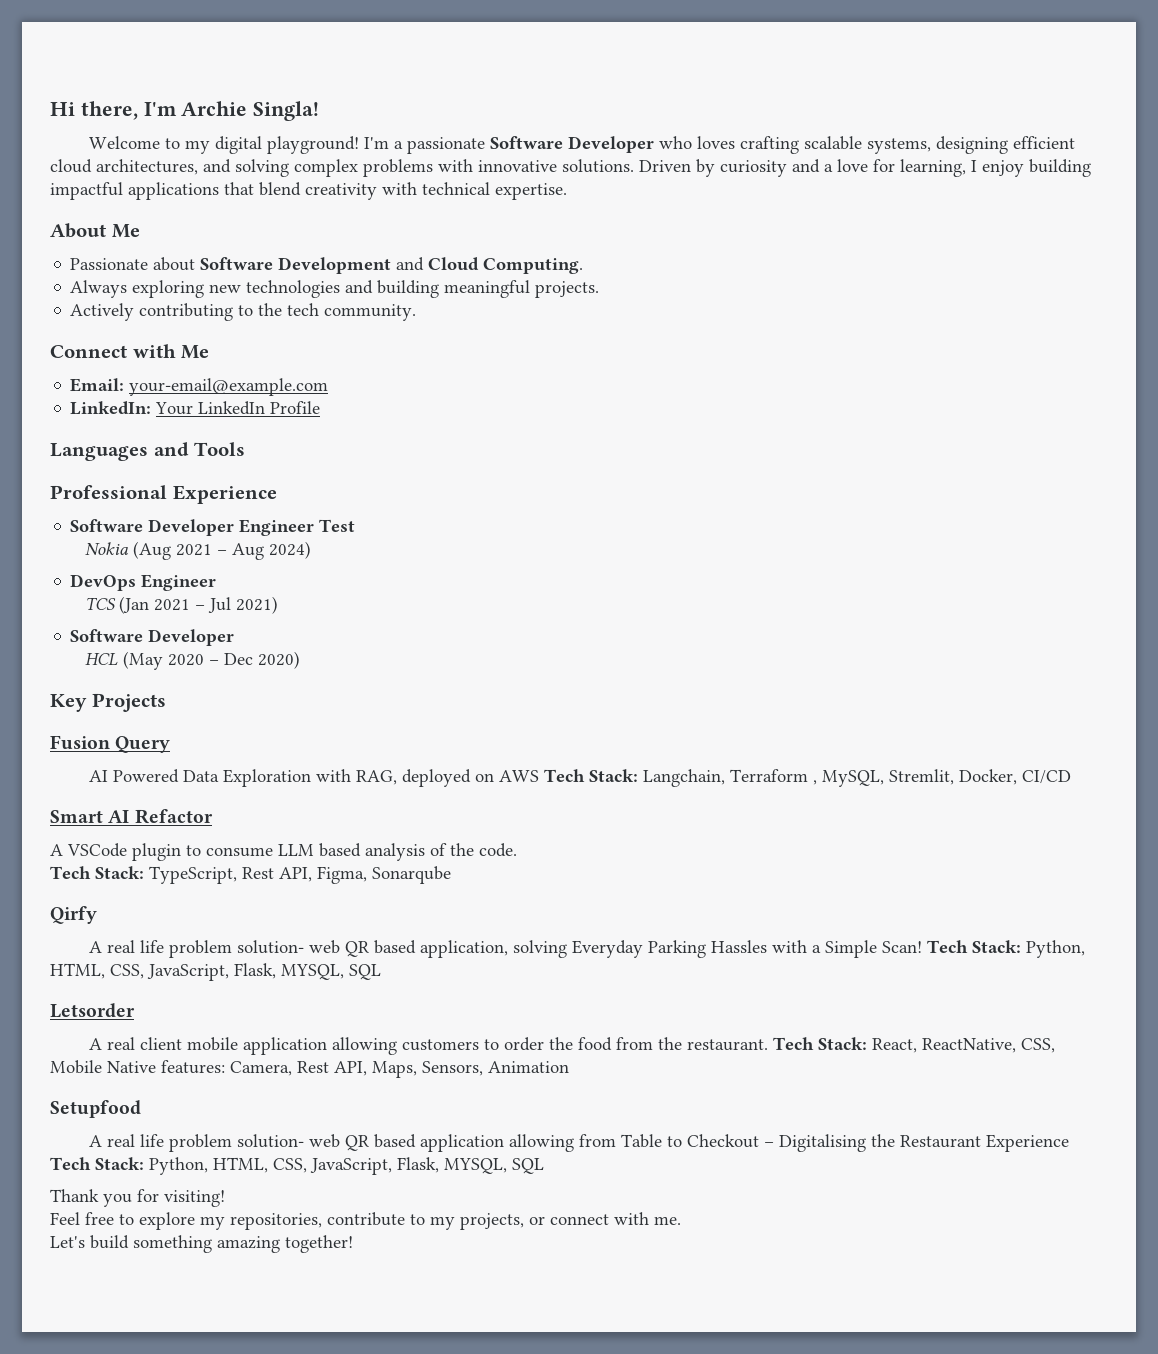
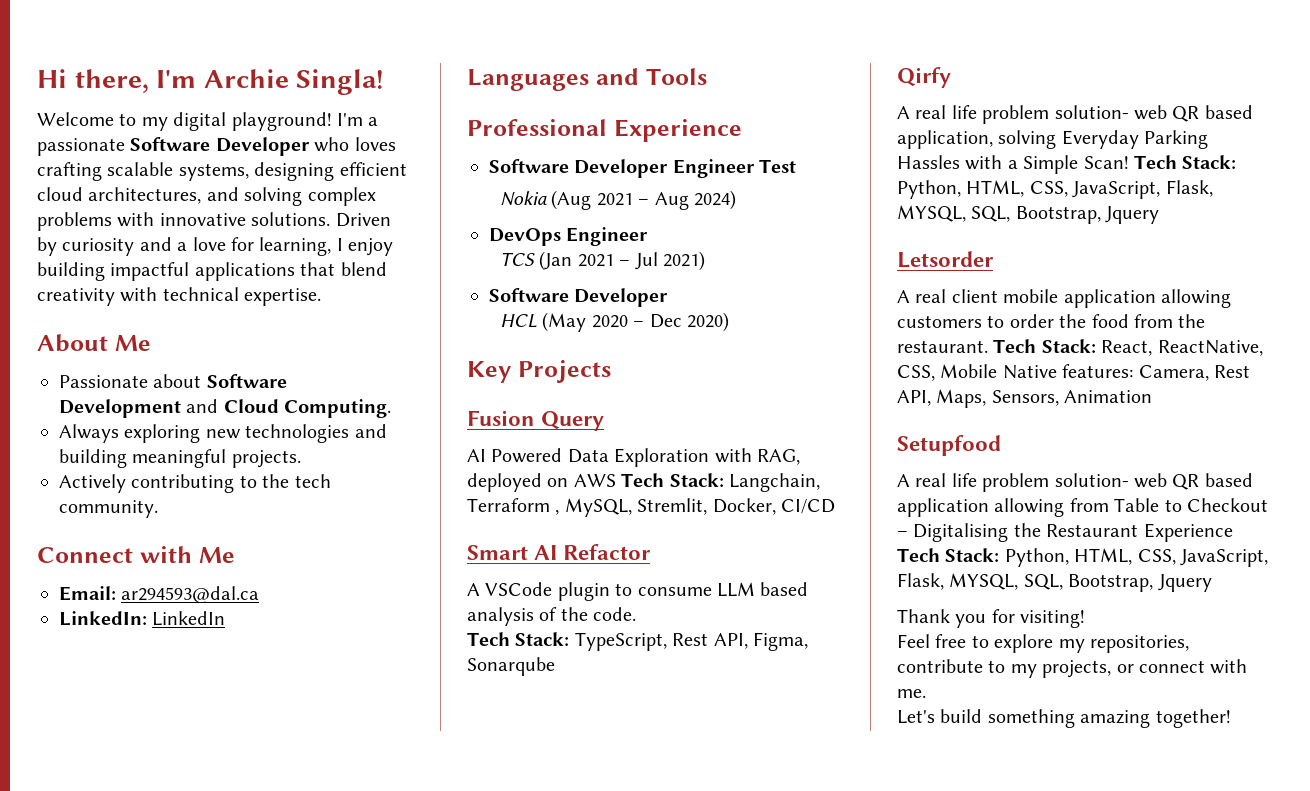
[129,378,329,396] your-email@example.com -> [121,586,260,603] ar294593@dal.ca
[155,402,194,415] Your -> (147, 618) none
[270,401,321,414] Profile -> (226, 618) none
[349,964,381,980] SQL -> [971,206,1160,224] SQL, Bootstrap, Jquery
[512,1158,544,1174] SQL -> [1023,574,1212,592] SQL, Bootstrap, Jquery

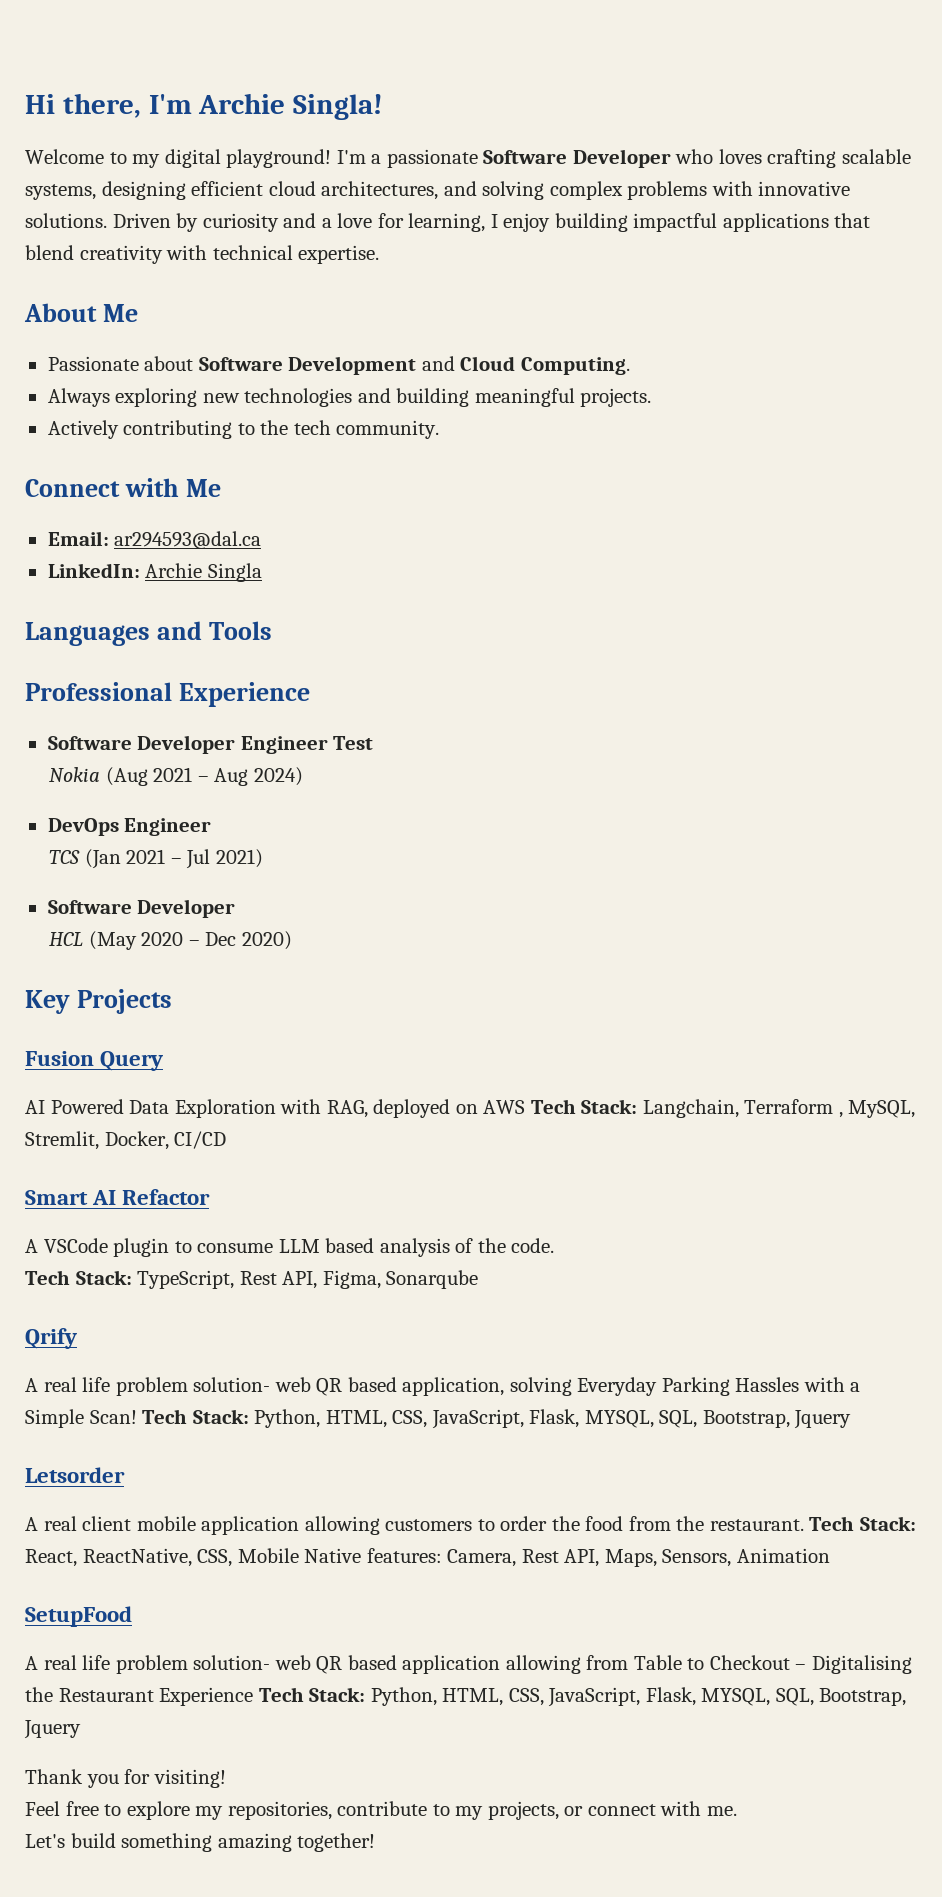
[152,611,226,626] LinkedIn -> [145,563,262,582] Archie Singla
[897,67,951,88] Qirfy -> [25,1328,77,1349] Qrify
[897,435,1001,456] Setupfood -> [25,1606,132,1627] SetupFood

